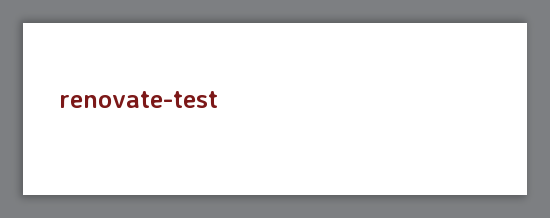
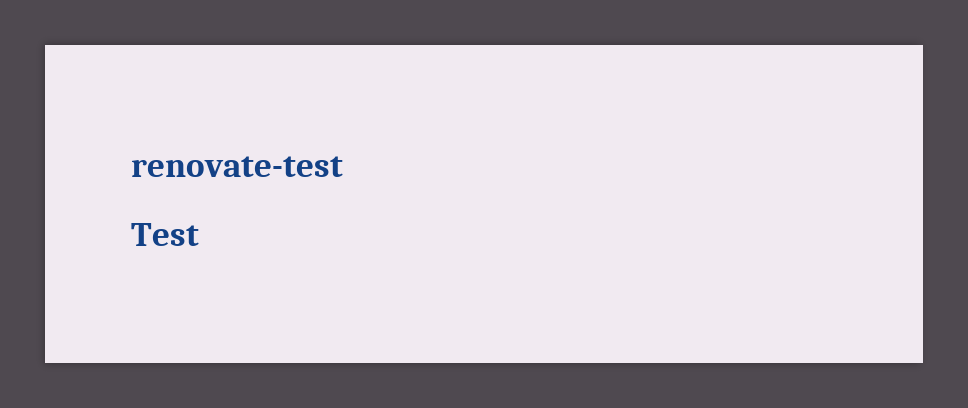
(218, 99) none -> [131,223,199,246] // Test

